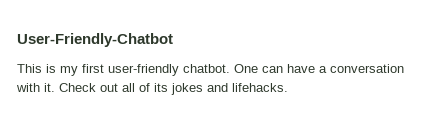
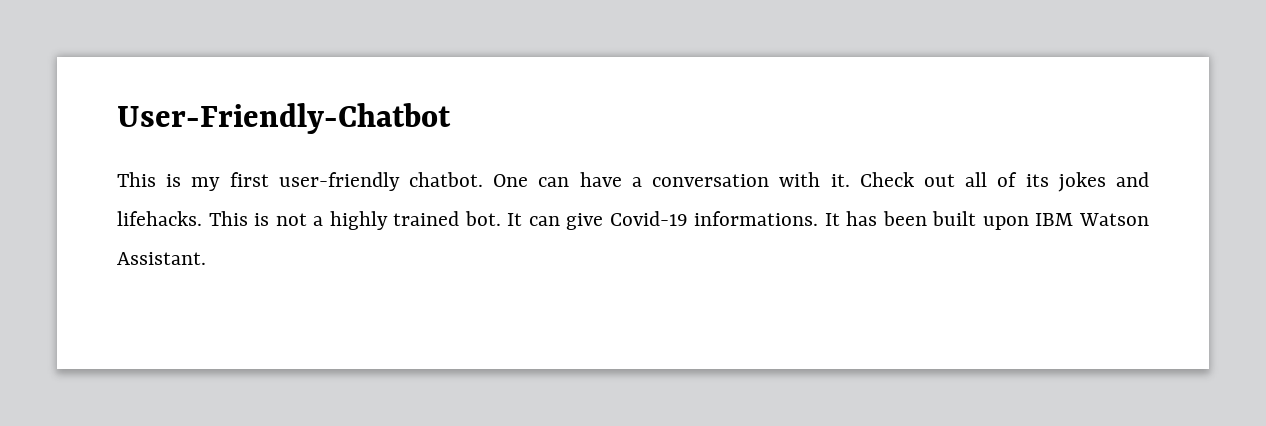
(288, 87) none -> [208,211,1149,230] [117,252,206,265] This is not a highly trained bot. It can give Covid-19 informations. It has been built upon IBM Watson Assistant.

